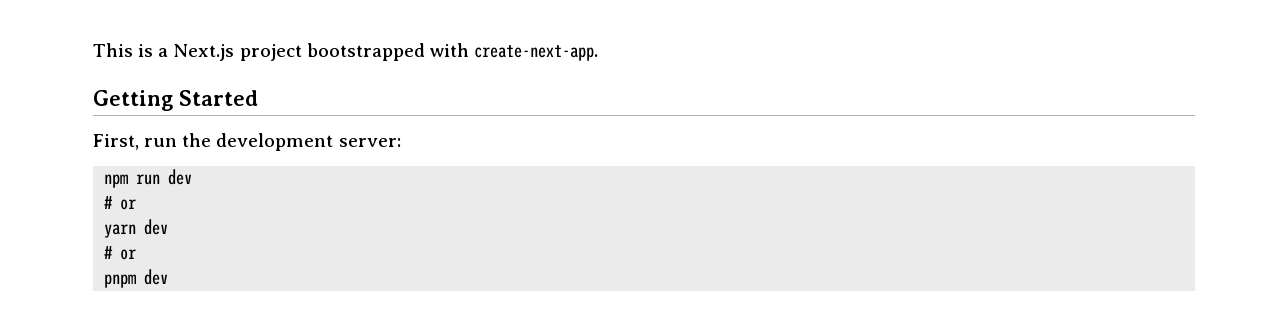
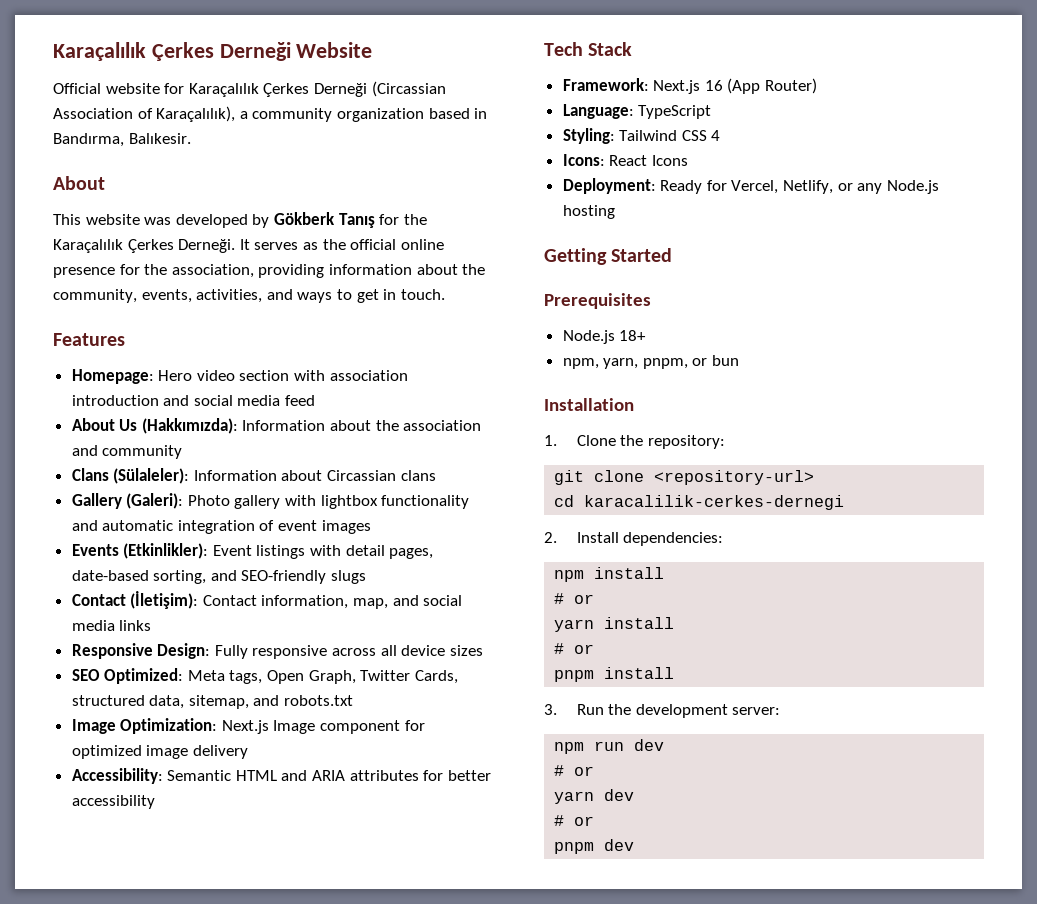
[93,43,598,61] [93,90,258,111] [93,134,178,150] This is a Next.js project bootstrapped with create-next-app. // Getting Started // First, run -> [53,42,373,61] [53,81,446,97] [53,106,488,122] [53,133,191,147] [53,176,105,190] [53,212,427,228] [53,239,444,253] [53,264,486,278] [53,289,445,303] [53,333,125,346] [71,369,408,384] [71,395,316,406] [71,418,482,434] [71,445,183,459] [71,468,436,484] [71,493,470,509] [71,520,371,534] [71,543,434,559] [71,570,367,584] [71,591,463,609] [71,620,152,631] [71,643,483,659] [71,668,458,684] [71,695,354,709] [71,718,425,734] [71,745,248,759] [71,768,491,784] [71,795,155,809] [544,42,633,56] [562,78,818,94] [562,104,712,119] [562,128,721,144] [562,154,688,166] [562,178,939,194] [562,205,615,219] [544,248,673,265] [544,293,651,309] [562,330,647,344] [562,355,740,369] [544,398,634,411] [544,435,725,449] [554,470,815,485] [554,495,845,510] [544,532,724,546] [554,567,665,582] [554,593,595,604] [554,617,675,632] [554,643,595,654] [554,667,675,682] [544,704,604,715] Karaçalılık Çerkes Derneği Website // Official website for Karaçalılık Çerkes Derneği (Circassian Association of Karaçalılık), a community organization based in Bandırma, Balıkesir. // About // This website was developed by Gökberk Tanış for the Karaçalılık Çerkes Derneği. It serves as the official online presence for the association, providing information about the community, events, activities, and ways to get in touch. // Features // Homepage: Hero video section with association introduction and social media feed // About Us (Hakkımızda): Information about the association and community // Clans (Sülaleler): Information about Circassian clans // Gallery (Galeri): Photo gallery with lightbox functionality and automatic integration of event images // Events (Etkinlikler): Event listings with detail pages, date-based sorting, and SEO-friendly slugs // Contact (İletişim): Contact information, map, and social media links // Responsive Design: Fully responsive across all device sizes // SEO Optimized: Meta tags, Open Graph, Twitter Cards, structured data, sitemap, and robots.txt // Image Optimization: Next.js Image component for optimized image delivery // Accessibility: Semantic HTML and ARIA attributes for better accessibility // Tech Stack // Framework: Next.js 16 (App Router) // Language: TypeScript // Styling: Tailwind CSS 4 // Icons: React Icons // Deployment: Ready for Vercel, Netlify, or any Node.js hosting // Getting Started // Prerequisites // Node.js 18+ // npm, yarn, pnpm, or bun // Installation // 1. Clone the repository: // git clone <repository-url> // cd karacalilik-cerkes-dernegi // 2. Install dependencies: // npm install // # or // yarn install // # or // pnpm install // 3. Run

